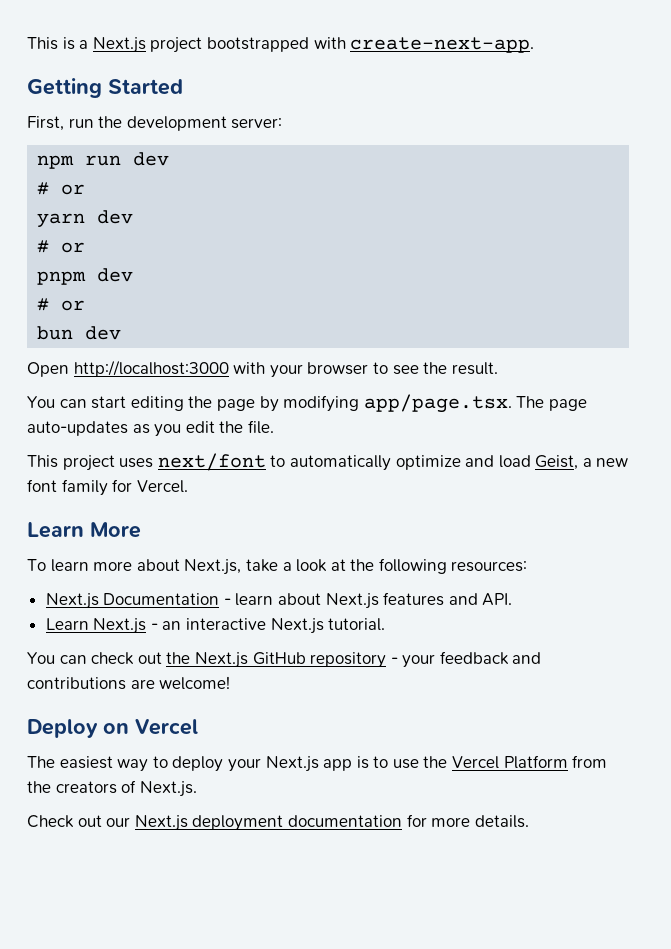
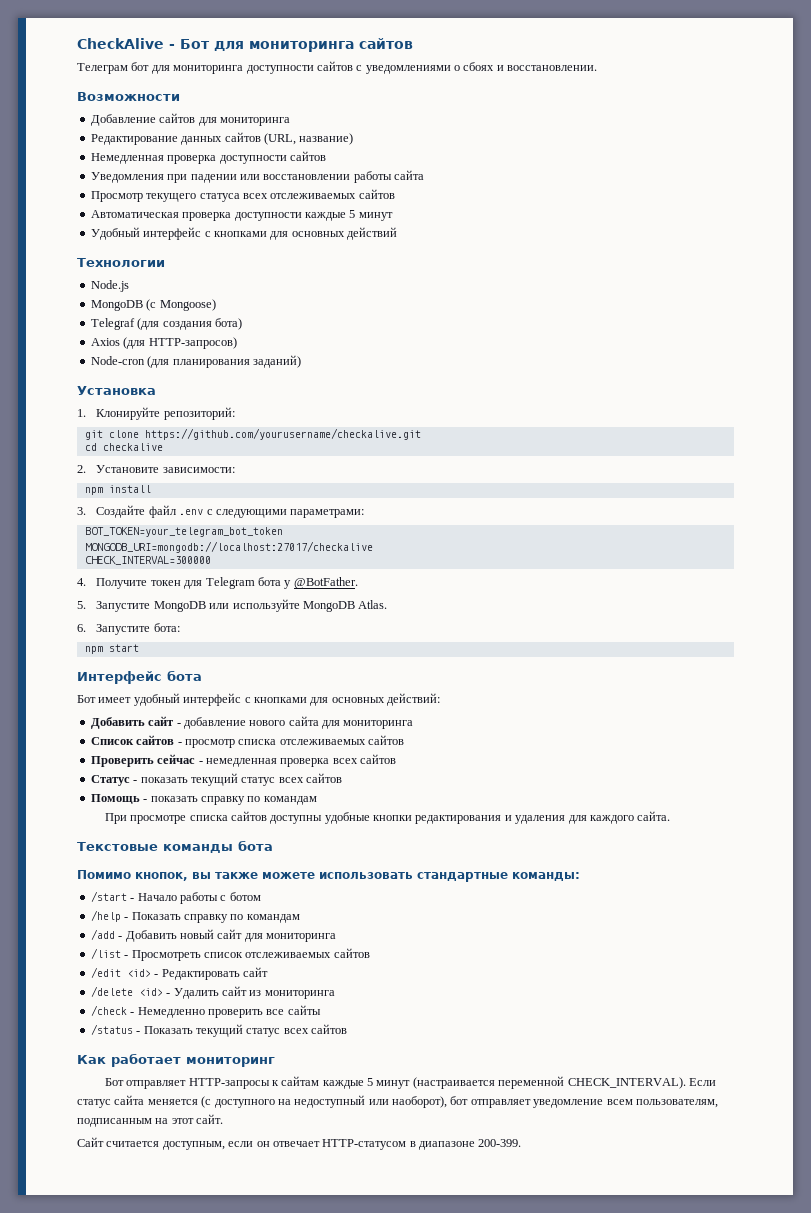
[27,37,535,53] [27,78,183,98] [27,116,283,131] [37,152,170,169] [37,182,86,195] [37,210,134,228] [37,240,86,253] [37,268,134,285] [37,298,86,311] [37,326,122,340] [27,360,498,378] [27,394,587,413] [27,420,274,437] [27,453,629,471] [27,479,188,496] [27,522,141,538] [27,558,528,575] [45,592,513,609] [45,618,386,634] [27,651,542,668] [27,676,231,690] [27,719,198,738] [27,755,608,772] [27,780,197,797] [27,814,529,831] This is a Next.js project bootstrapped with create-next-app. // Getting Started // First, run the development server: // npm run dev // # or // yarn dev // # or // pnpm dev // # or // bun dev // Open http://localhost:3000 with your browser to see the result. // You can start editing the page by modifying app/page.tsx. The page auto-updates as you edit the file. // This project uses next/font to automatically optimize and load Geist, a new font family for Vercel. // Learn More // To learn more about Next.js, take a look at the following resources: // Next.js Documentation - learn about Next.js features and API. // Learn Next.js - an interactive Next.js tutorial. // You can check out the Next.js GitHub repository - your feedback and contributions are welcome! // Deploy on Vercel // The easiest way to deploy your Next.js app is to use the Vercel Platform from the creators of Next.js. // Check out our Next.js deployment documentation for more details. -> [77,38,413,52] [77,61,598,74] [77,92,180,101] [90,113,290,126] [90,132,354,145] [90,151,326,164] [90,170,424,183] [90,189,395,202] [90,210,393,221] [90,227,397,240] [77,258,165,267] [90,280,129,292] [90,299,216,311] [90,318,242,330] [90,337,237,349] [90,355,301,368] [77,386,156,395] [77,407,235,420] [84,428,421,440] [84,443,163,451] [77,465,235,473] [84,485,151,495] [77,505,365,518] [84,527,283,537] [84,541,373,553] [84,556,211,565] [77,577,358,589] [77,599,388,612] [77,623,180,635] [84,644,139,654] [77,670,202,684] [77,693,440,706] [90,716,414,729] [90,735,404,748] [90,754,396,767] [90,773,342,786] [90,794,317,805] [104,811,671,824] [77,840,273,853] [77,870,580,882] [90,891,261,904] [90,910,300,923] [90,929,336,942] [90,948,370,961] [90,967,268,980] [90,986,335,999] [90,1005,321,1018] [90,1024,347,1037] [77,1053,275,1067] [104,1076,716,1089] [77,1095,718,1108] [77,1114,224,1127] [77,1137,522,1150] CheckAlive - Бот для мониторинга сайтов // Телеграм бот для мониторинга доступности сайтов с уведомлениями о сбоях и восстановлении. // Возможности // Добавление сайтов для мониторинга // Редактирование данных сайтов (URL, название) // Немедленная проверка доступности сайтов // Уведомления при падении или восстановлении работы сайта // Просмотр текущего статуса всех отслеживаемых сайтов // Автоматическая проверка доступности каждые 5 минут // Удобный интерфейс с кнопками для основных действий // Технологии // Node.js // MongoDB (с Mongoose) // Telegraf (для создания бота) // Axios (для HTTP-запросов) // Node-cron (для планирования заданий) // Установка // 1. Клонируйте репозиторий: // git clone https://github.com/yourusername/checkalive.git // cd checkalive // 2. Установите зависимости: // npm install // 3. Создайте файл .env с следующими параметрами: // BOT_TOKEN=your_telegram_bot_token // MONGODB_URI=mongodb://localhost:27017/checkalive // CHECK_INTERVAL=300000 // 4. Получите токен для Telegram бота у @BotFather. // 5. Запустите MongoDB или используйте MongoDB Atlas. // 6. Запустите бота: // npm start // Интерфейс бота // Бот имеет удобный интерфейс с кнопками для основных действий: // Добавить сайт - добавление нового сайта для мониторинга // Список сайтов - просмотр списка отслеживаемых сайтов // Проверить сейчас - немедленная проверка всех сайтов // Статус - показать текущий статус всех сайтов // Помощь - показать справку по командам // При просмотре списка сайтов доступны удобные кнопки редактирования и удаления для каждого сайта. // Текстовые команды бота // Помимо кнопок, вы также можете использовать стандартные команды: // /start - Начало работы с ботом // /help - Показать справку по командам // /add - Добавить новый сайт для мониторинга // /list - Просмотреть список отслеживаемых сайтов // /edit <id> - Редактировать сайт // /delete <id> - Удалить сайт из мониторинга // /check - Немедленно проверить все сайты // /status - Показать текущий статус всех сайтов // Как работает мониторинг // Бот отправляет HTTP-запросы к сайтам каждые 5 минут (настраивается переменной CHECK_INTERVAL). Если статус сайта меняется (с доступного на недоступный или наоборот), бот отправляет уведомление всем пользователям, подписанным на этот сайт. // Сайт считается доступным, если он отвечает HTTP-статусом в диапазоне 200-399.

